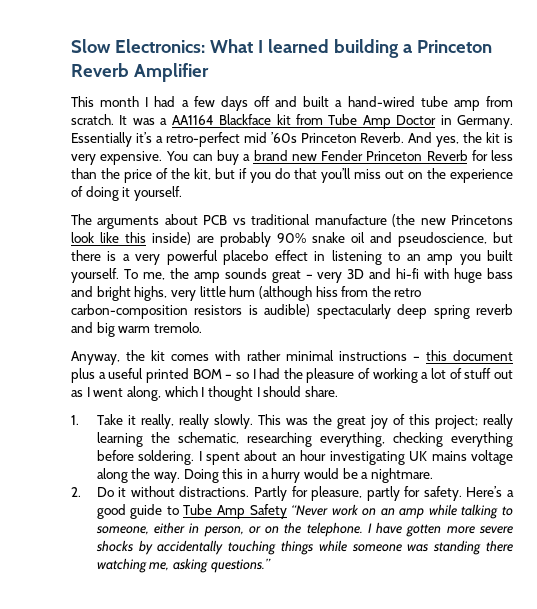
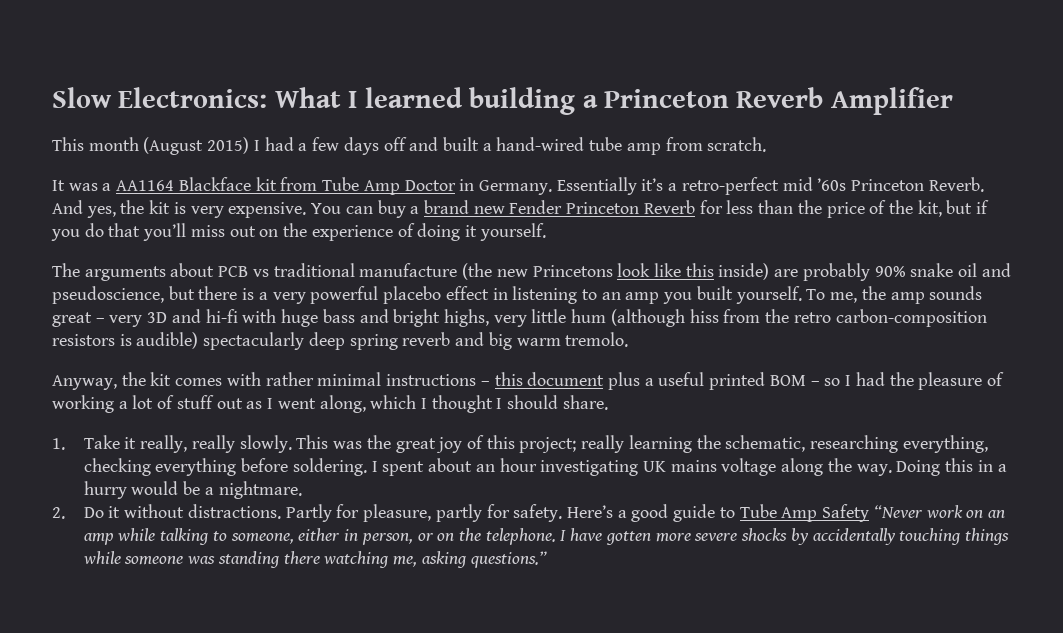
(140, 101) none -> [143,137,250,155] (August 2015)
(114, 119) none -> (767, 144) //

